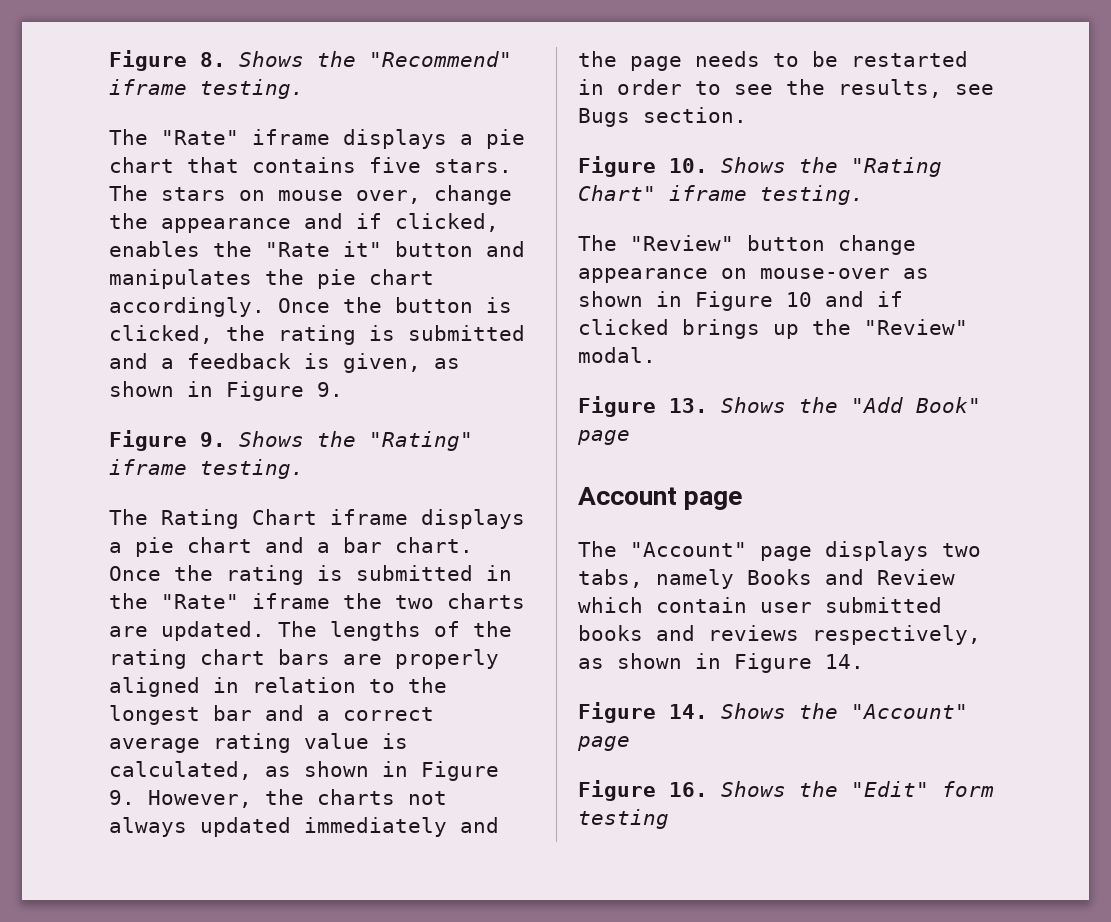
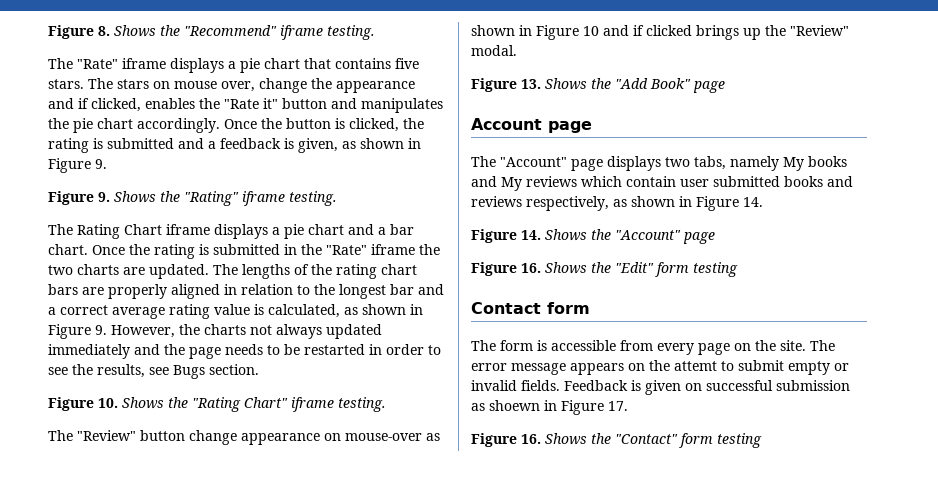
[747,569,955,585] Books and Review -> [783,156,847,171] [471,176,577,191] My books and My reviews
(669, 819) none -> [471,302,590,314] [471,340,835,355] [471,360,849,375] [471,380,850,395] [471,400,628,415] [471,433,762,448] // Contact form // The form is accessible from every page on the site. The error message appears on the attemt to submit empty or invalid fields. Feedback is given on successful submission as shoewn in Figure 17. // Figure 16. Shows the "Contact" form testing

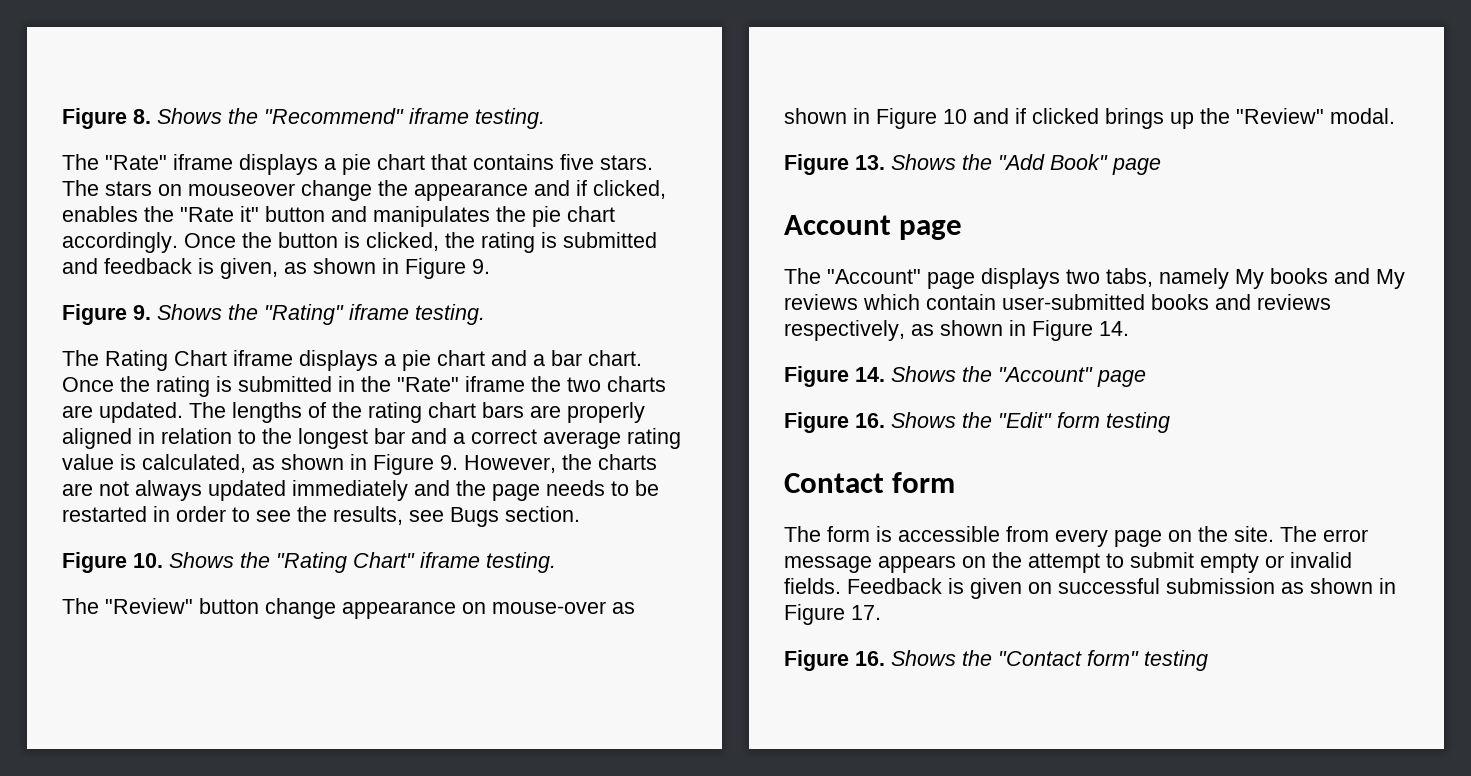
[174,81,255,92] mouse over, -> [188,183,295,196] mouseover
[208,141,216,149] a -> (98, 266) none
(246, 329) none -> [62,483,93,496] are
[680,176,780,187] user submitted -> [1002,294,1145,310] user-submitted
[674,361,717,371] attemt -> [1028,553,1100,573] attempt
[489,400,540,411] shoewn -> [1310,578,1373,594] shown
[615,433,713,448] "Contact" form -> [998,650,1139,666] "Contact form"

